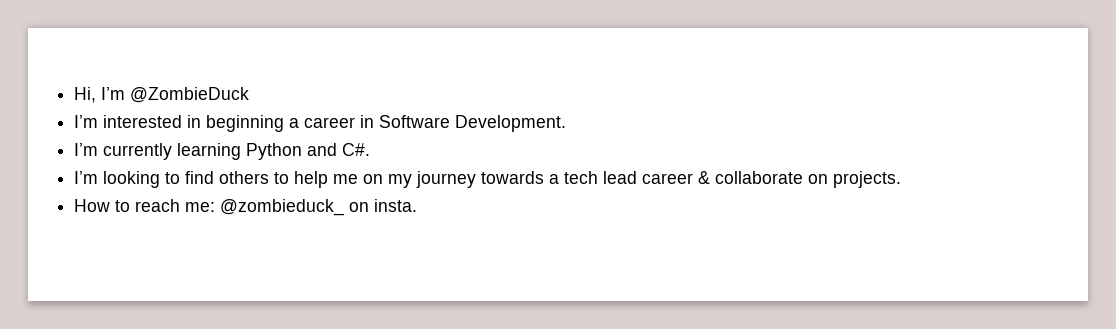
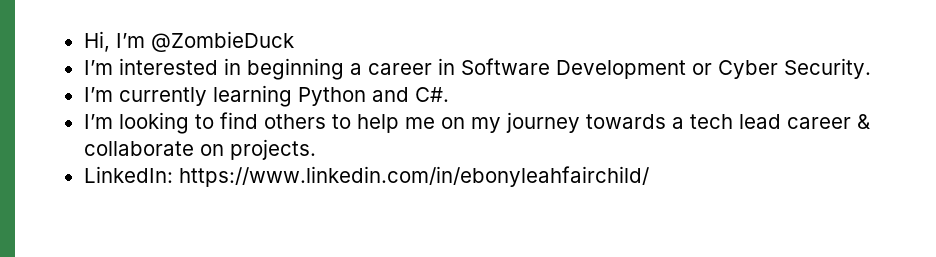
[455,115,567,132] Development. -> [555,58,871,79] Development or Cyber Security.
[74,199,418,216] How to reach me: @zombieduck_ on insta. -> [83,166,649,187] LinkedIn: https://www.linkedin.com/in/ebonyleahfairchild/

